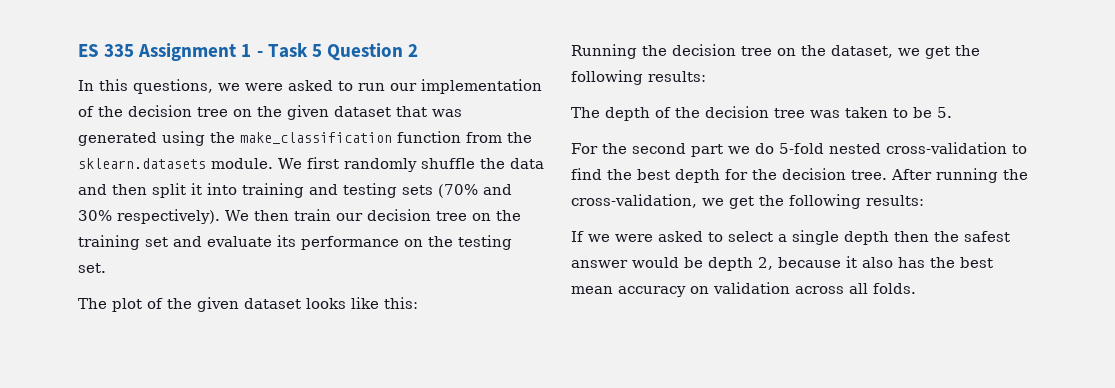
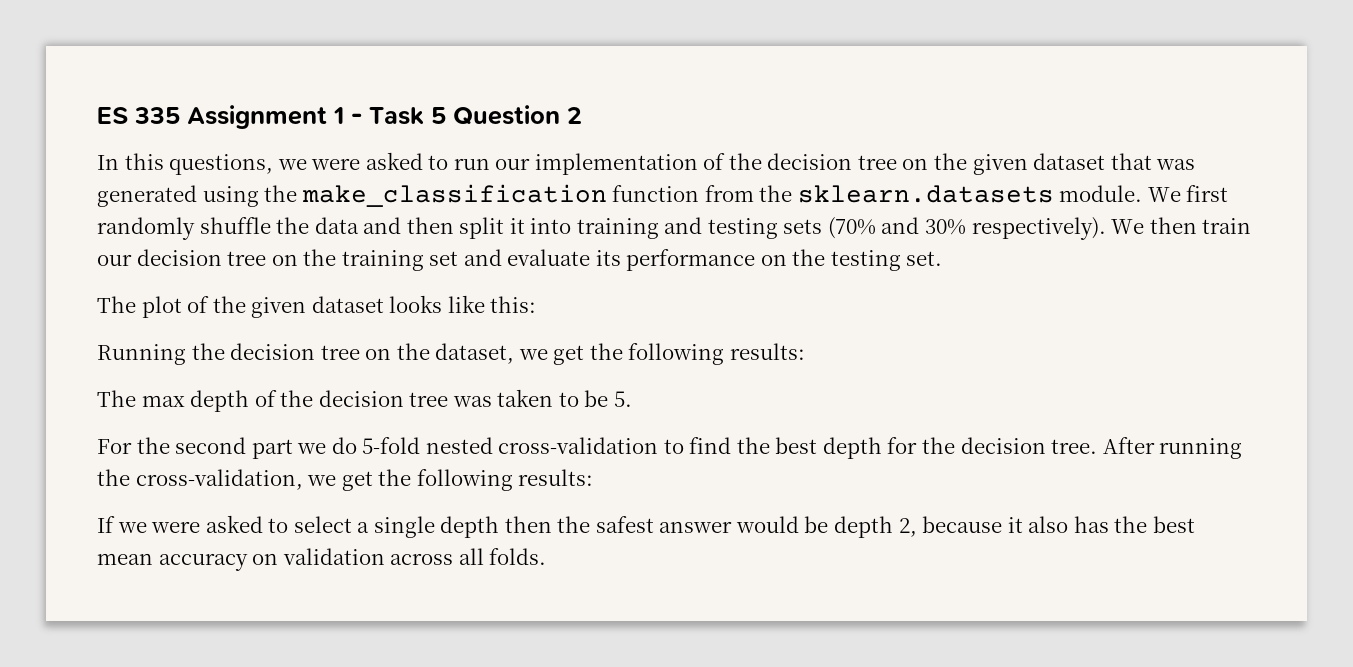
(600, 112) none -> [141,395,185,407] max

